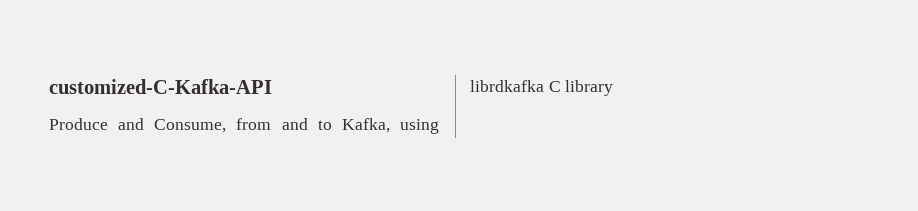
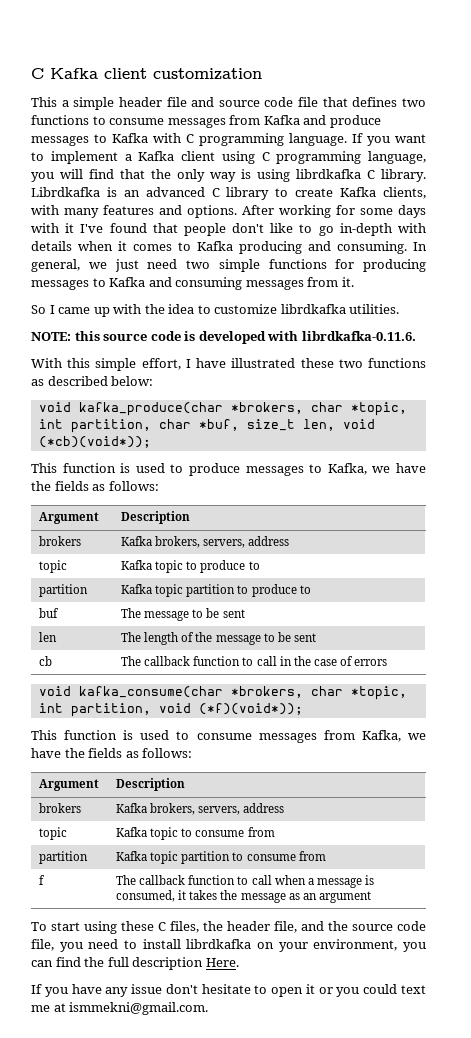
[49,79,272,94] [49,118,440,134] [470,80,614,96] customized-C-Kafka-API // Produce and Consume, from and to Kafka, using librdkafka C library -> [31,68,262,80] [31,97,426,110] [31,115,381,128] [31,133,426,146] [31,151,426,164] [31,169,426,182] [31,187,427,200] [31,205,426,218] [31,223,427,236] [31,241,427,254] [31,259,426,272] [31,277,354,290] [31,304,400,317] [31,331,416,344] [31,358,427,371] [31,376,154,386] [38,402,407,416] [38,419,375,433] [38,436,151,448] [31,463,427,476] [31,481,159,491] [39,512,100,524] [121,511,191,524] [39,536,82,546] [121,536,290,548] [39,560,68,573] [121,560,260,573] [39,584,89,597] [121,584,311,597] [39,608,60,618] [121,608,245,621] [39,632,58,642] [121,632,316,645] [39,656,53,666] [121,656,388,666] [38,686,407,700] [38,703,303,717] [31,730,426,743] [31,748,193,758] [39,779,100,791] [116,778,186,791] [39,803,82,813] [116,803,285,815] [39,827,68,840] [116,827,275,840] [39,851,89,864] [116,851,326,864] [39,875,46,885] [116,875,374,888] [116,890,371,903] [31,921,426,934] [31,939,426,952] [31,957,239,970] [31,984,427,997] [31,1002,209,1015] C Kafka client customization // This a simple header file and source code file that defines two functions to consume messages from Kafka and produce messages to Kafka with C programming language. If you want to implement a Kafka client using C programming language, you will find that the only way is using librdkafka C library. Librdkafka is an advanced C library to create Kafka clients, with many features and options. After working for some days with it I've found that people don't like to go in-depth with details when it comes to Kafka producing and consuming. In general, we just need two simple functions for producing messages to Kafka and consuming messages from it. // So I came up with the idea to customize librdkafka utilities. // NOTE: this source code is developed with librdkafka-0.11.6. // With this simple effort, I have illustrated these two functions as described below: // void kafka_produce(char *brokers, char *topic, int partition, char *buf, size_t len, void (*cb)(void*)); // This function is used to produce messages to Kafka, we have the fields as follows: // Argument | Description // brokers | Kafka brokers, servers, address // topic | Kafka topic to produce to // partition | Kafka topic partition to produce to // buf | The message to be sent // len | The length of the message to be sent // cb | The callback function to call in the case of errors // void kafka_consume(char *brokers, char *topic, int partition, void (*f)(void*)); // This function is used to consume messages from Kafka, we have the fields as follows: // Argument | Description // brokers | Kafka brokers, servers, address // topic | Kafka topic to consume from // partition | Kafka topic partition to consume from // f | The callback function to call when a message is consumed, it takes the message as an argument // To start using these C files, the header file, and the source code file, you need to install librdkafka on your environment, you can find the full description Here. // If you have any issue don't hesitate to open it or you could text me at ismmekni@gmail.com.

